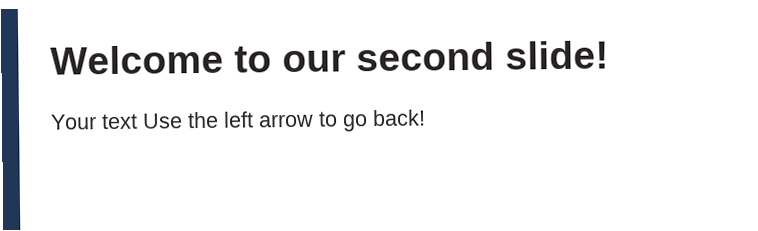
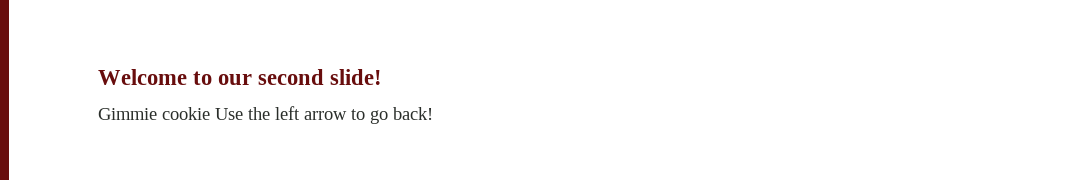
[50,113,138,130] Your text -> [98,107,210,120] Gimmie cookie

